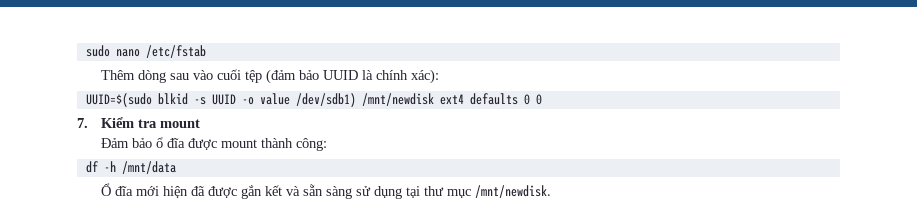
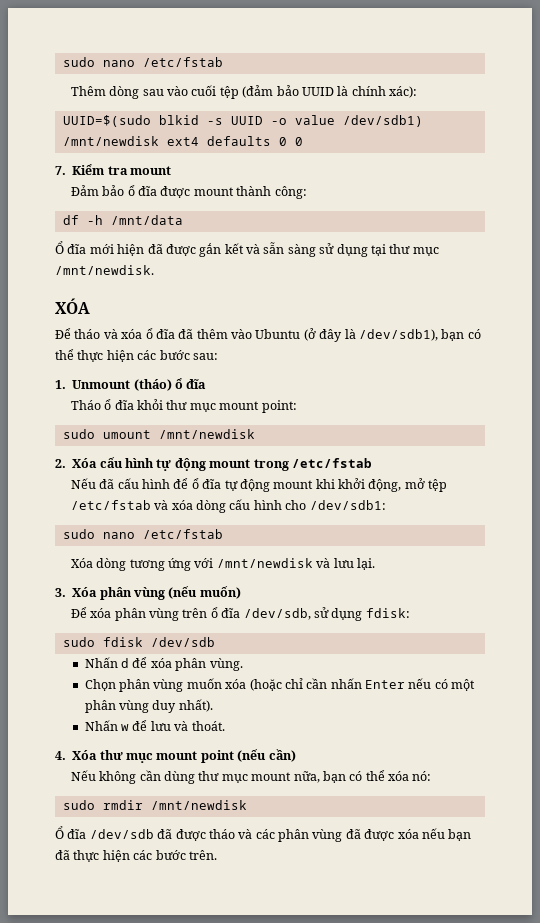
(551, 191) none -> [55,298,90,314] [55,328,481,342] [55,349,218,362] [55,378,207,391] [70,399,297,413] [62,429,255,439] [55,457,372,471] [70,478,448,492] [70,499,386,513] [62,529,223,539] [70,558,375,571] [55,586,241,600] [70,607,410,621] [62,637,215,647] [84,657,243,671] [84,678,476,692] [84,699,213,713] [84,720,225,731] [55,749,296,763] [70,770,432,784] [62,800,247,810] [55,826,472,842] [55,850,217,862] // XÓA // Để tháo và xóa ổ đĩa đã thêm vào Ubuntu (ở đây là /dev/sdb1), bạn có thể thực hiện các bước sau: // 1. Unmount (tháo) ổ đĩa // Tháo ổ đĩa khỏi thư mục mount point: // sudo umount /mnt/newdisk // 2. Xóa cấu hình tự động mount trong /etc/fstab // Nếu đã cấu hình để ổ đĩa tự động mount khi khởi động, mở tệp /etc/fstab và xóa dòng cấu hình cho /dev/sdb1: // sudo nano /etc/fstab // Xóa dòng tương ứng với /mnt/newdisk và lưu lại. // 3. Xóa phân vùng (nếu muốn) // Để xóa phân vùng trên ổ đĩa /dev/sdb, sử dụng fdisk: // sudo fdisk /dev/sdb // Nhấn d để xóa phân vùng. // Chọn phân vùng muốn xóa (hoặc chỉ cần nhấn Enter nếu có một phân vùng duy nhất). // Nhấn w để lưu và thoát. // 4. Xóa thư mục mount point (nếu cần) // Nếu không cần dùng thư mục mount nữa, bạn có thể xóa nó: // sudo rmdir /mnt/newdisk // Ổ đĩa /dev/sdb đã được tháo và các phân vùng đã được xóa nếu bạn đã thực hiện các bước trên.

